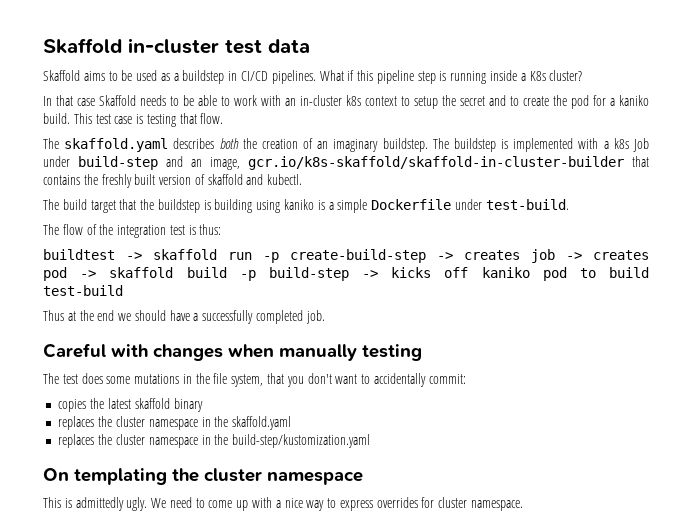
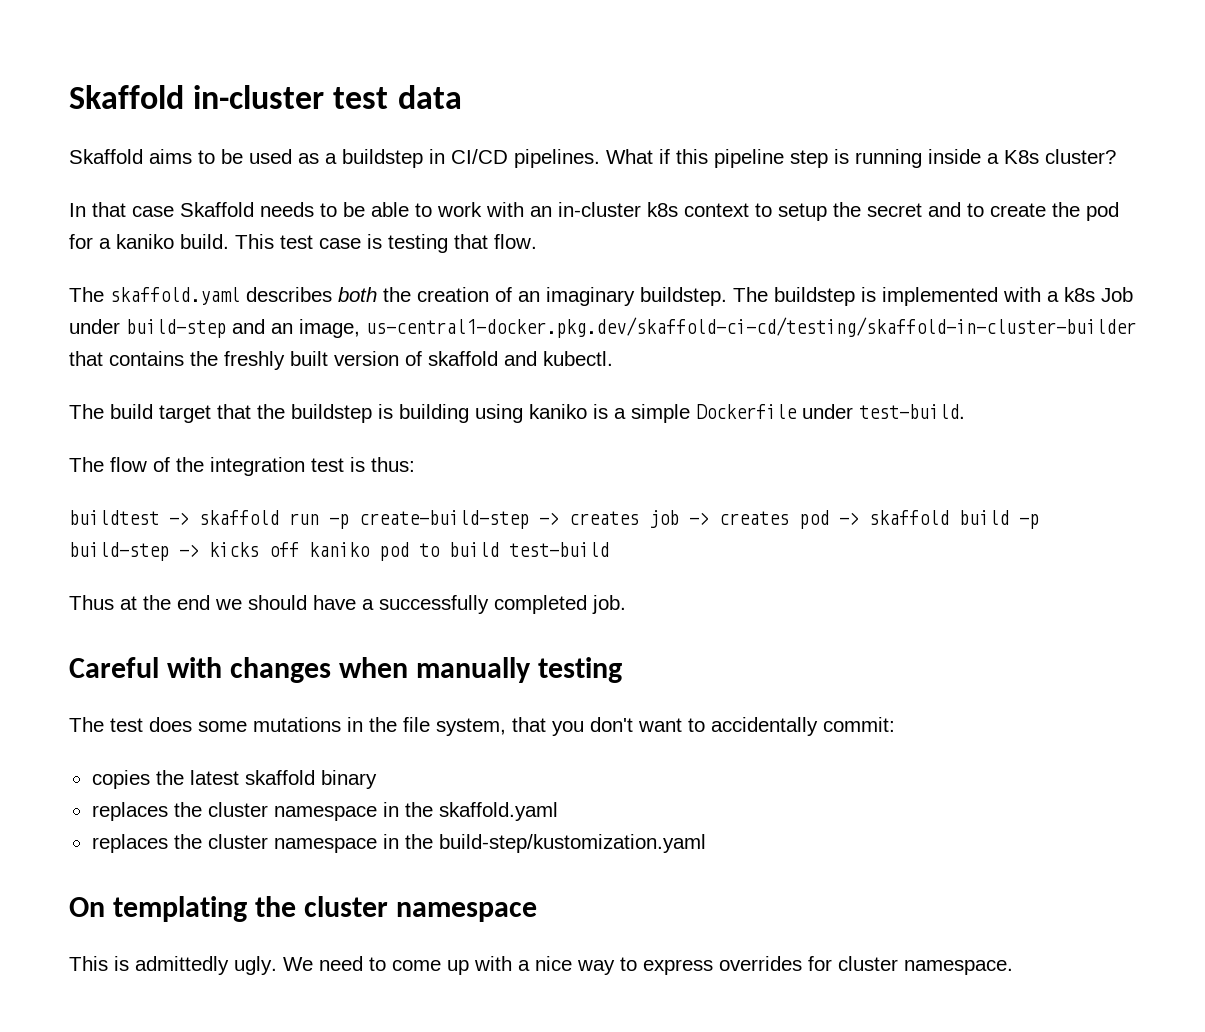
[248,156,624,170] gcr.io/k8s-skaffold/skaffold-in-cluster-builder -> [366,317,1136,338] us-central1-docker.pkg.dev/skaffold-ci-cd/testing/skaffold-in-cluster-builder

